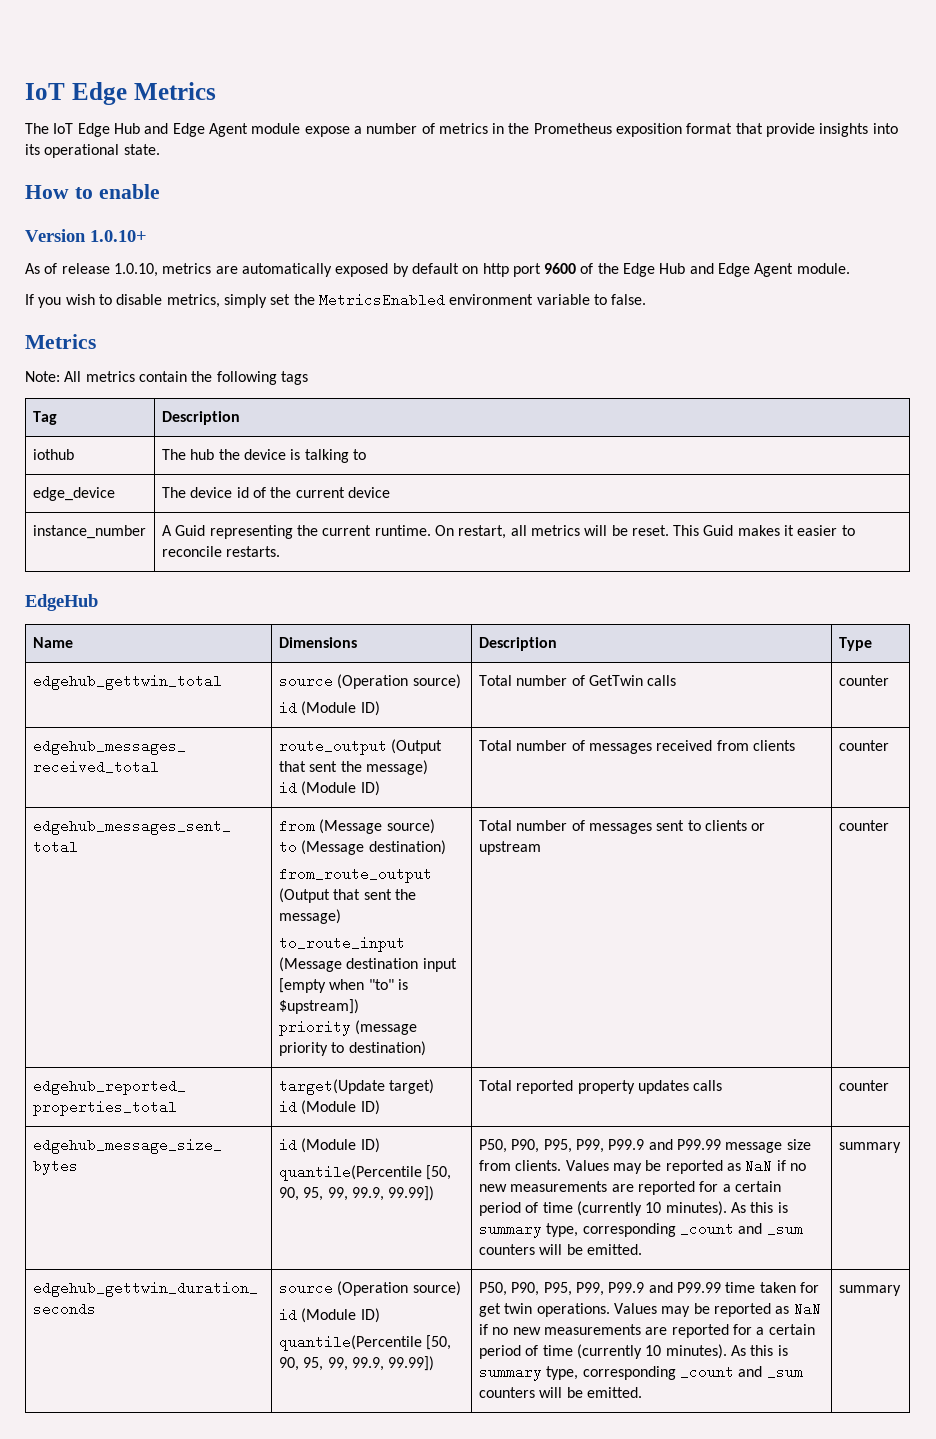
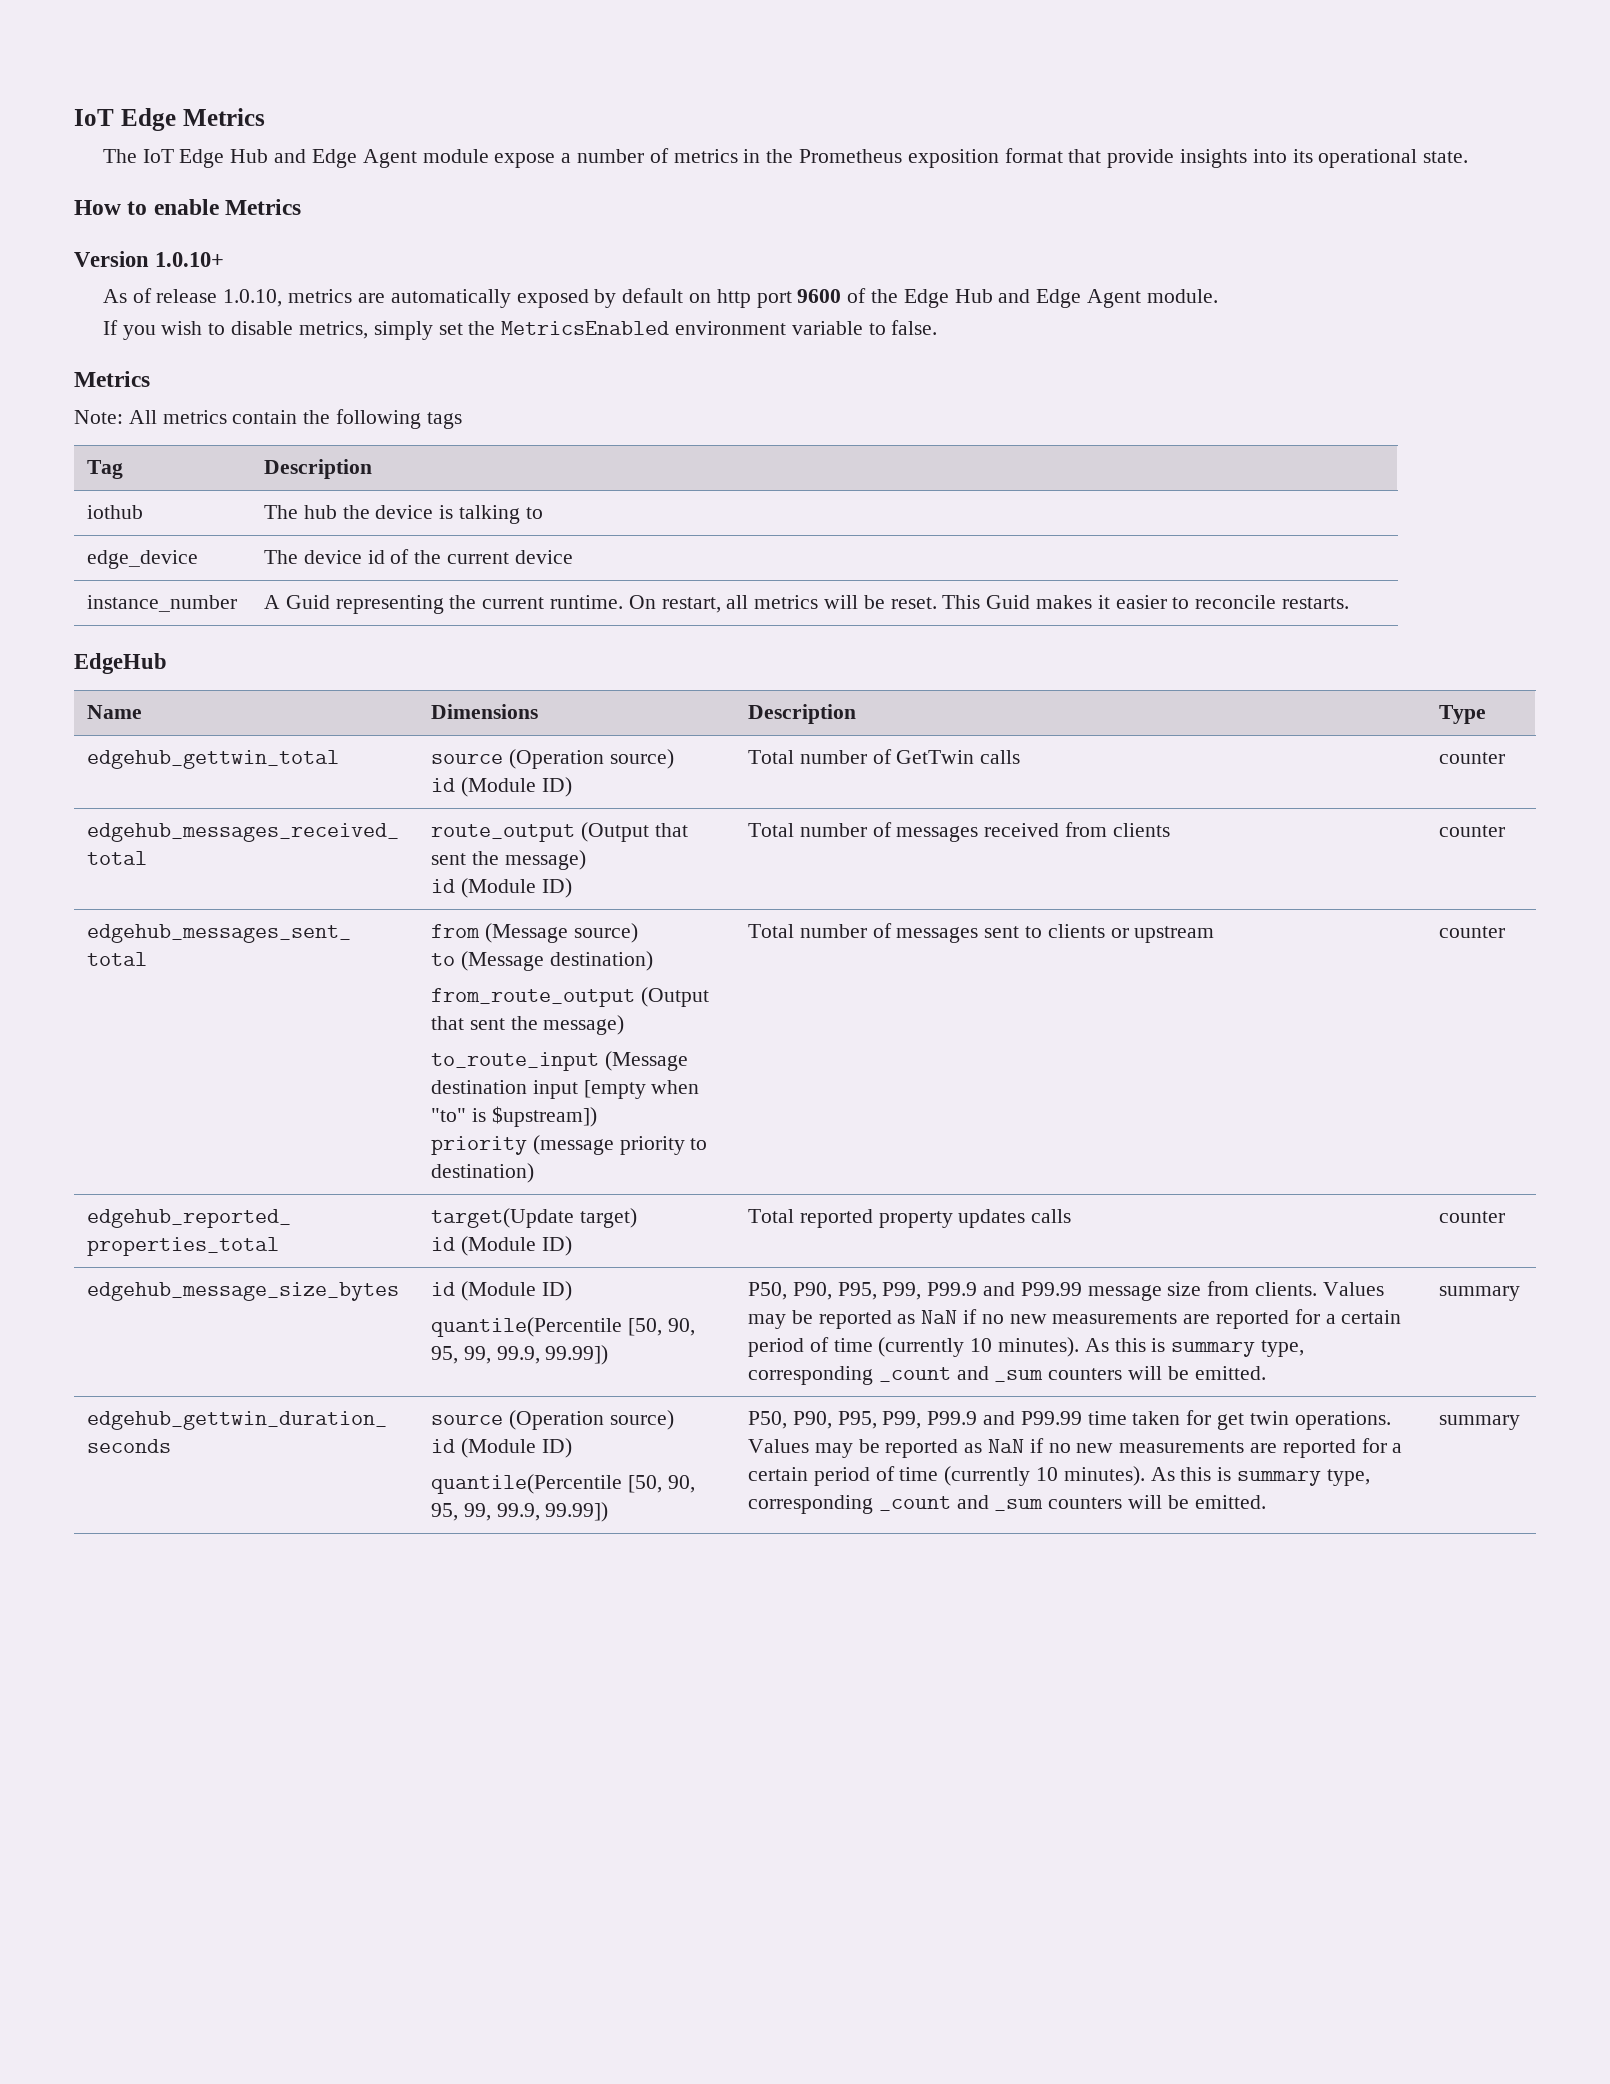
(160, 191) none -> [225,199,302,215] Metrics

